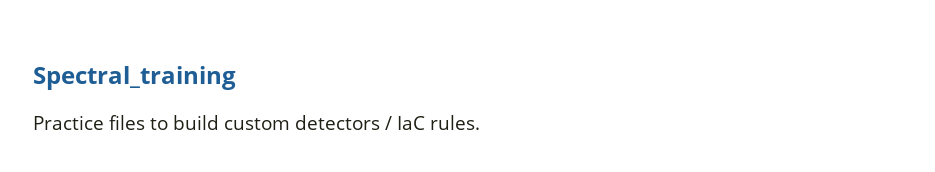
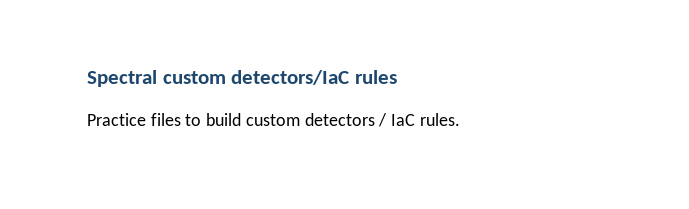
[33,66,236,90] Spectral_training -> [87,70,397,87] Spectral custom detectors/IaC rules

